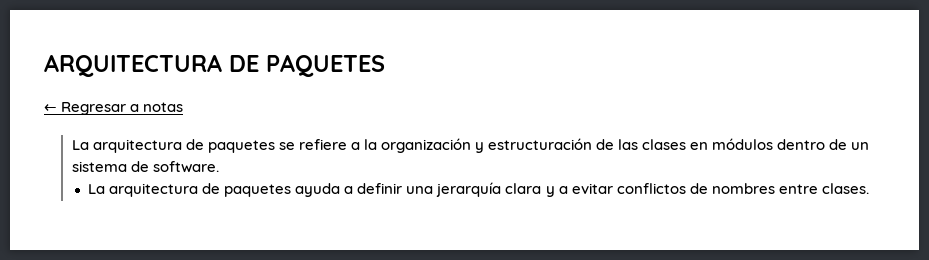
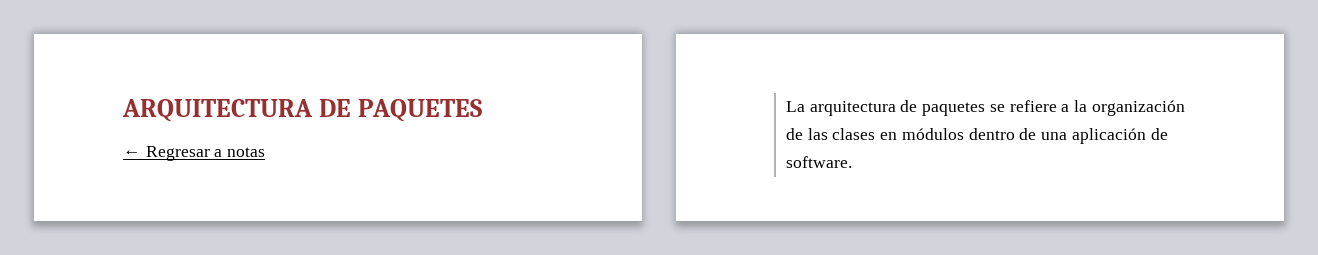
[474,138,593,153] y estructuración -> (1185, 108) none
[851,142,870,150] [71,161,127,172] un sistema -> [1041,128,1146,144] una aplicación
[88,182,869,197] // La arquitectura de paquetes ayuda a definir una jerarquía clara y a evitar conflictos de nombres entre clases. -> (852, 162) none

